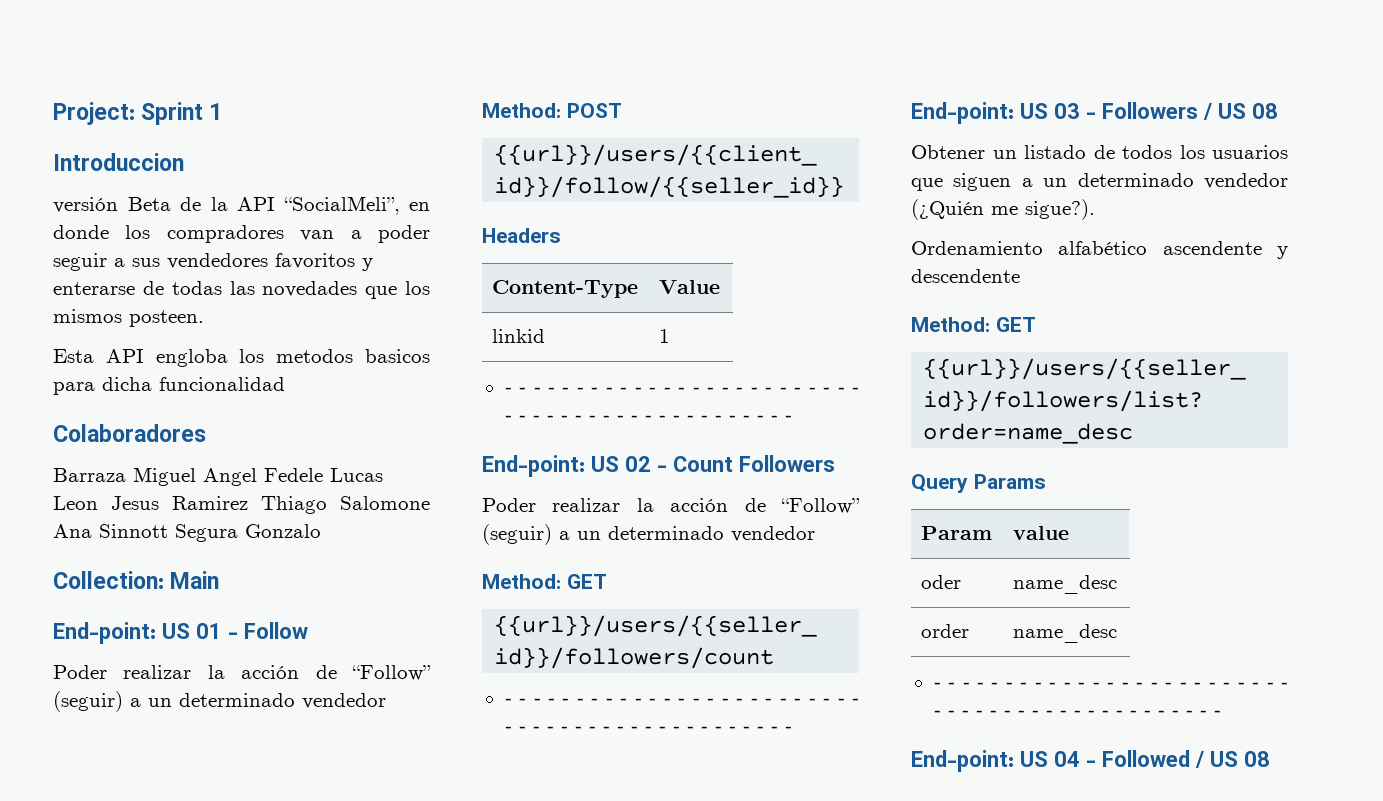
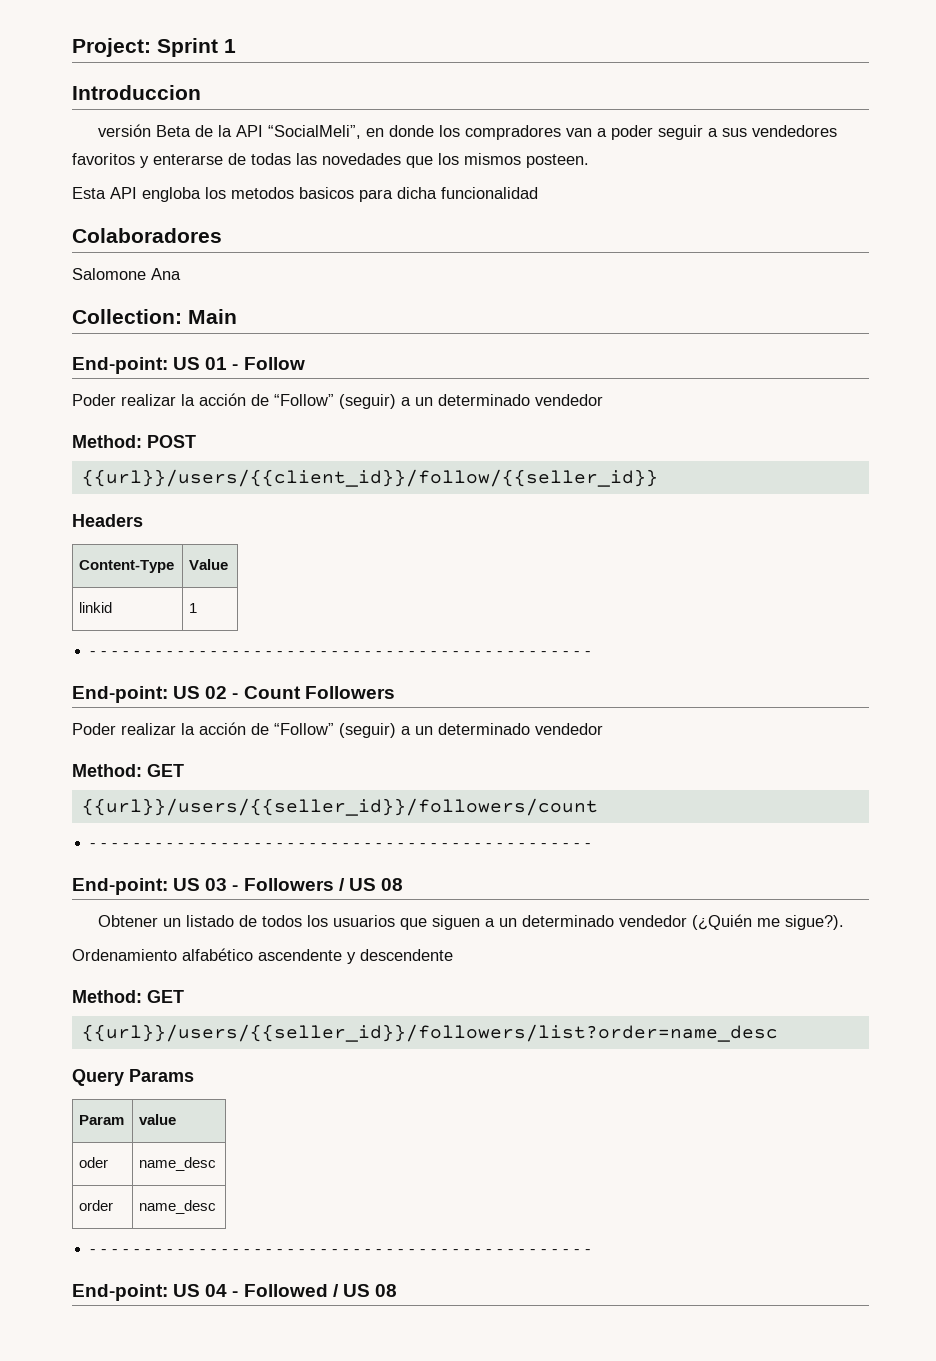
[53,467,383,486] [53,496,327,514] Barraza Miguel Angel Fedele Lucas Leon Jesus Ramirez Thiago -> (222, 235) none
[99,524,321,542] Sinnott Segura Gonzalo -> (181, 274) none

